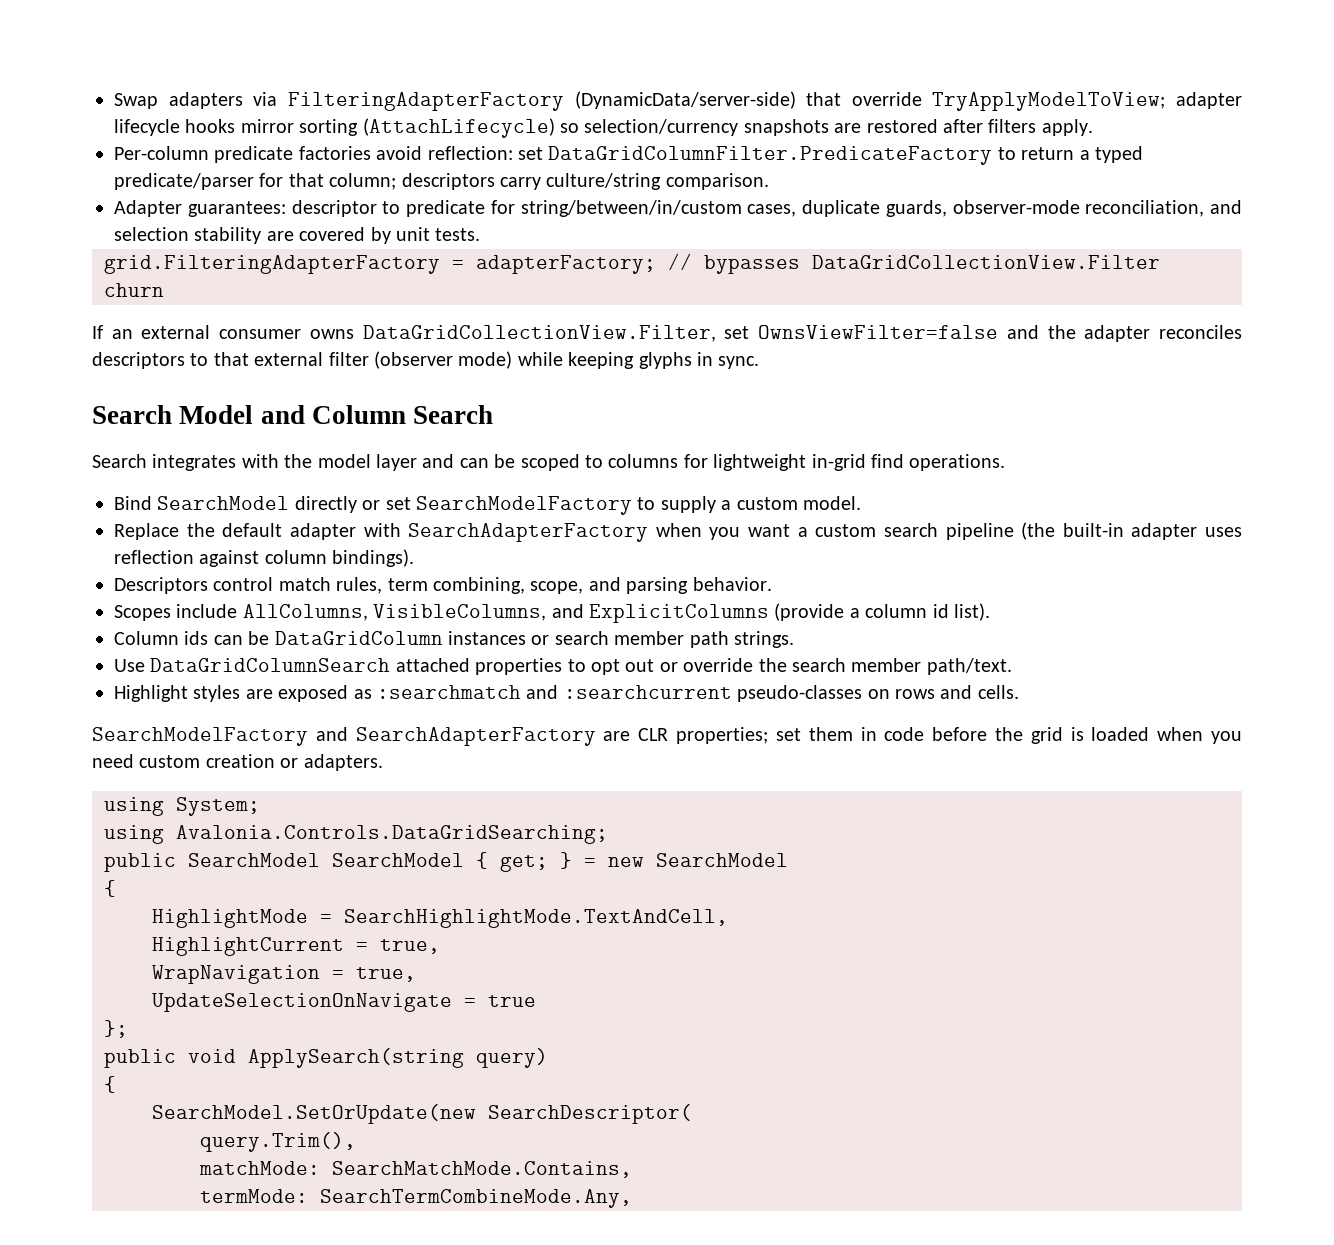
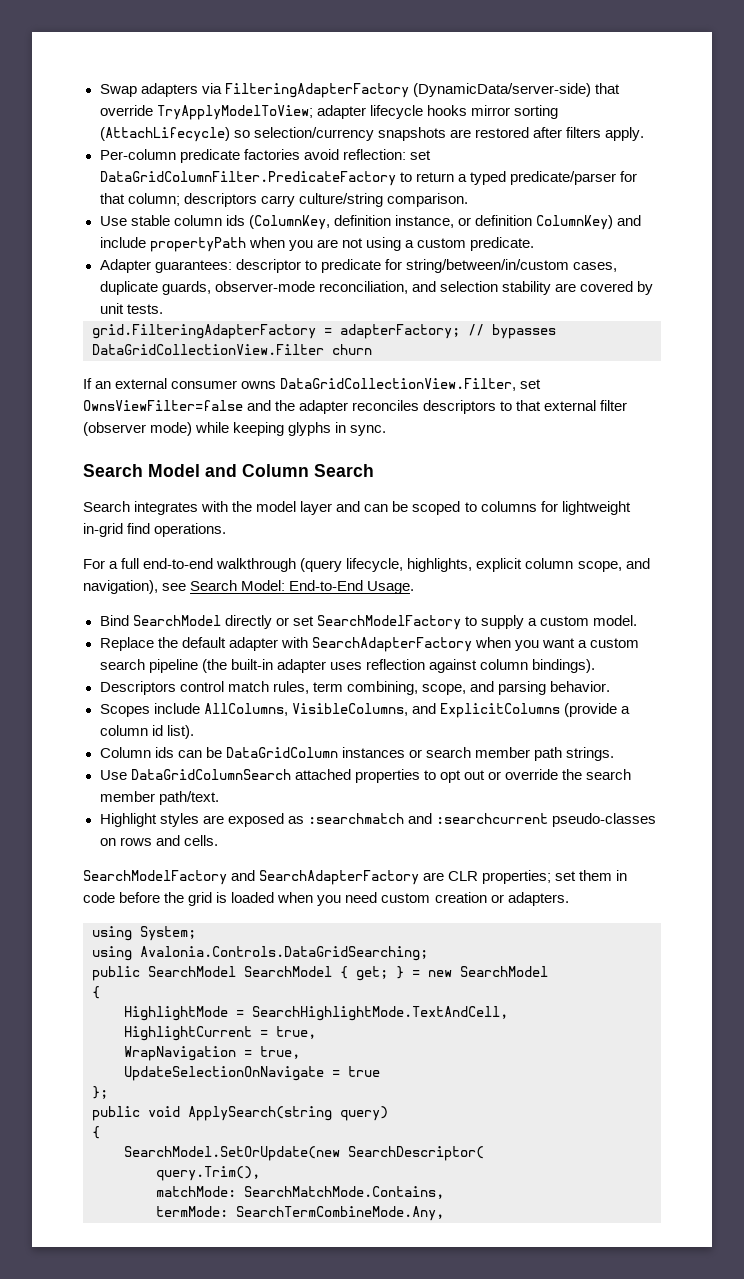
(769, 181) none -> [99,215,641,230] [99,237,534,252] // Use stable column ids (ColumnKey, definition instance, or definition ColumnKey) and include propertyPath when you are not using a custom predicate.
(1006, 462) none -> [83,558,650,572] [83,580,415,594] // For a full end-to-end walkthrough (query lifecycle, highlights, explicit column scope, and navigation), see Search Model: End-to-End Usage.

